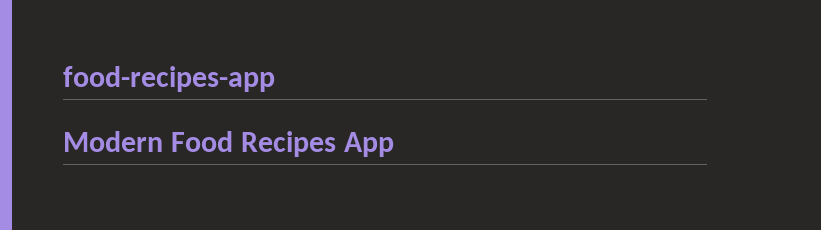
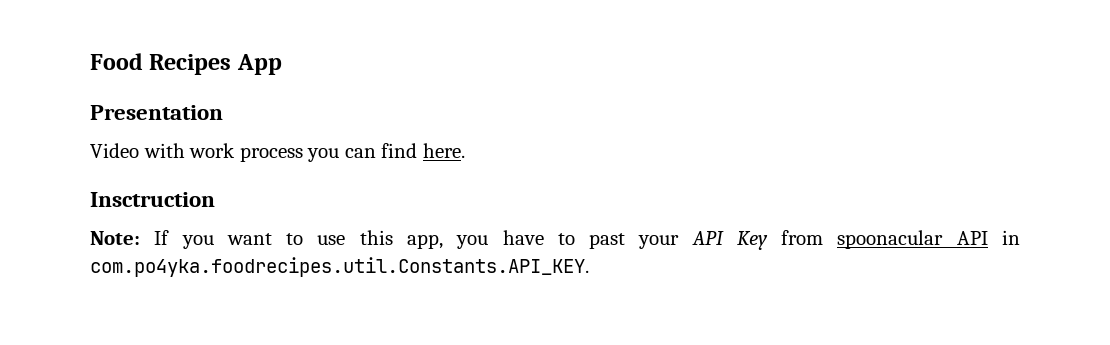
[63,66,275,92] [63,131,163,152] food-recipes-app // Modern -> (90, 61) none
(395, 144) none -> [90,105,223,120] [90,143,465,162] [90,192,215,207] [90,230,1021,250] [90,257,589,277] // Presentation // Video with work process you can find here. // Insctruction // Note: If you want to use this app, you have to past your API Key from spoonacular API in com.po4yka.foodrecipes.util.Constants.API_KEY.

